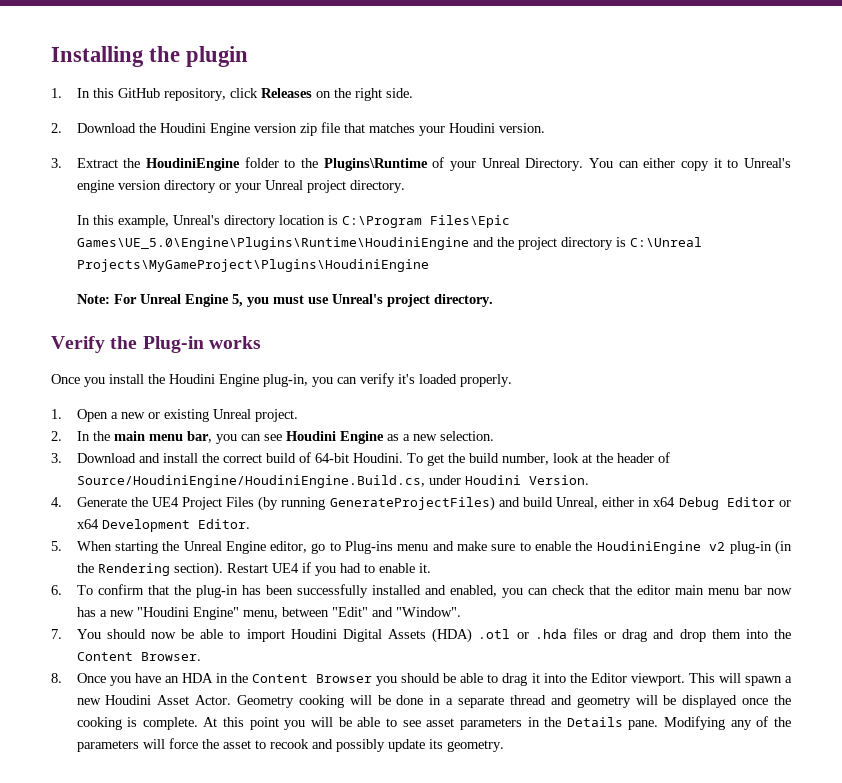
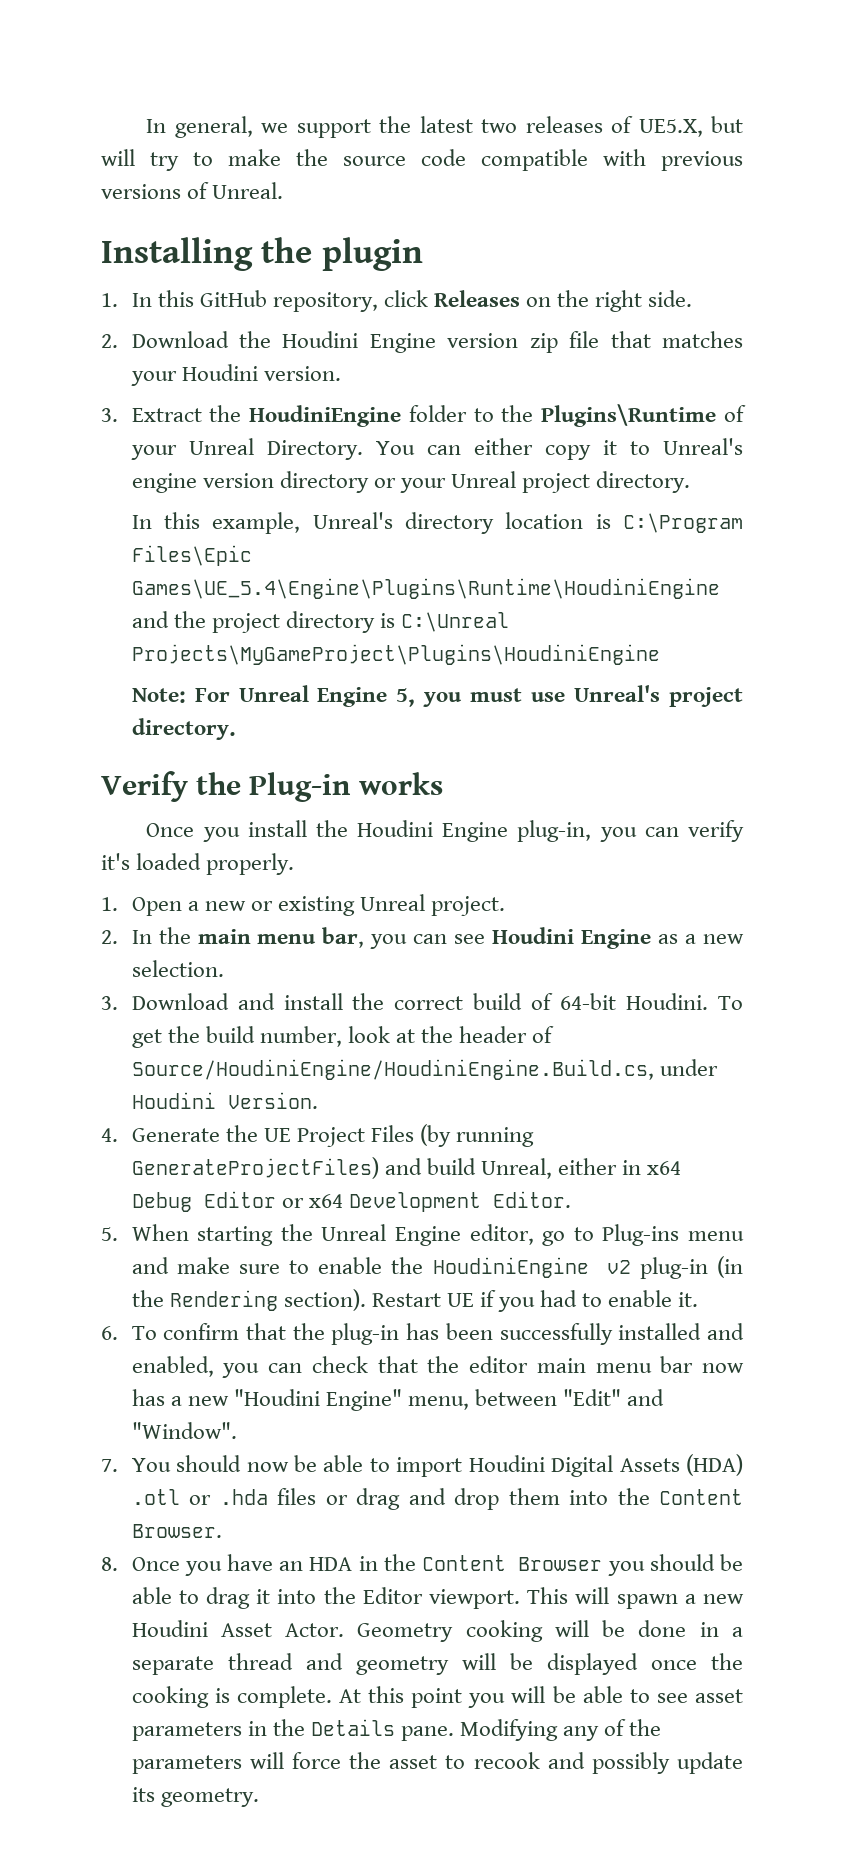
(51, 56) none -> [146,116,743,138] [101,149,743,171] [101,182,284,199] In general, we support the latest two releases of UE5.X, but will try to make the source code compatible with previous versions of Unreal. //
[76,237,469,250] Games\UE_5.0\Engine\Plugins\Runtime\HoudiniEngine -> [131,578,720,599] Games\UE_5.4\Engine\Plugins\Runtime\HoudiniEngine
[151,497,179,507] UE4 -> [263,1128,291,1142] UE
[271,563,299,573] UE4 -> [446,1293,474,1307] UE

